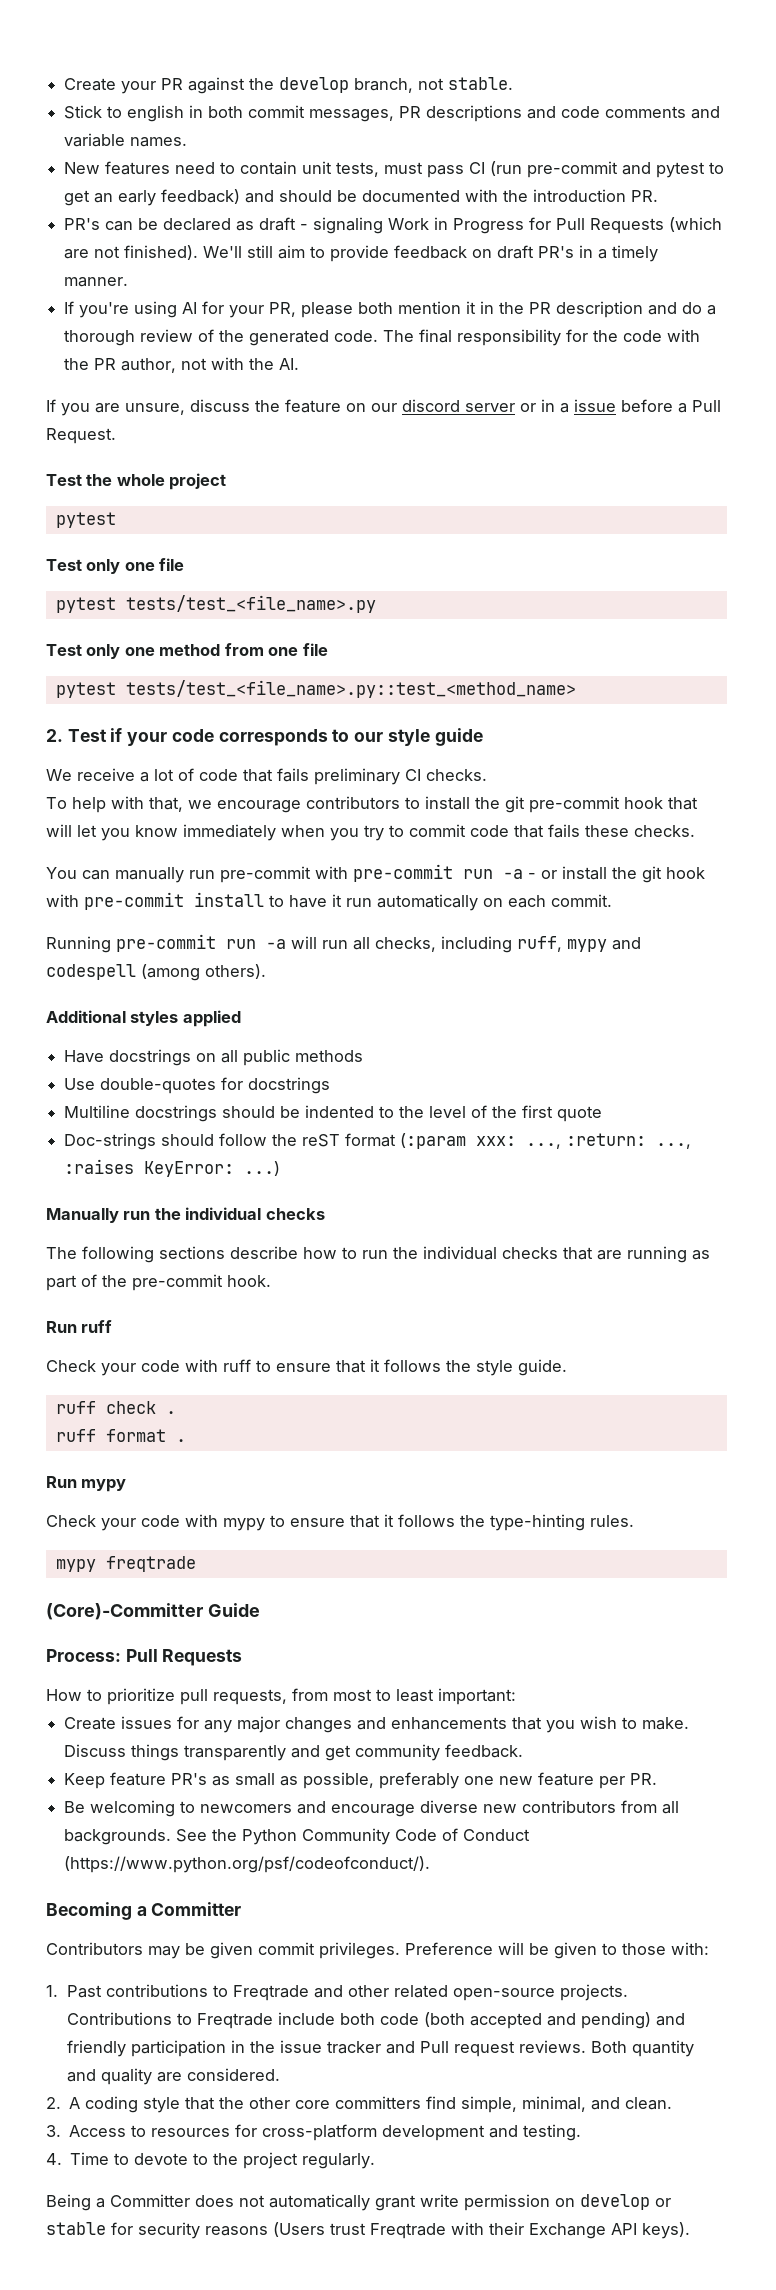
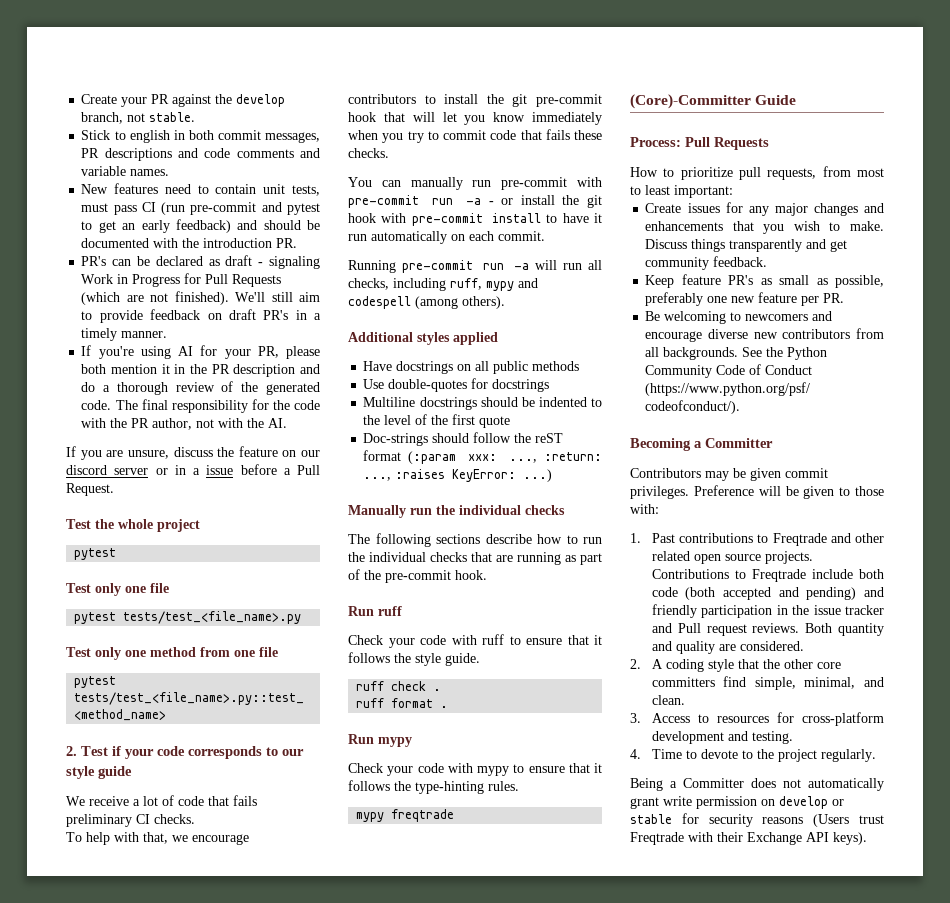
[452,1988,555,2001] open-source -> [693,554,761,564] open source

